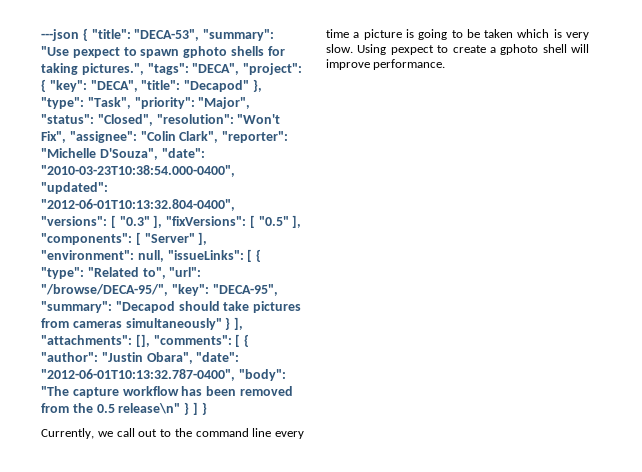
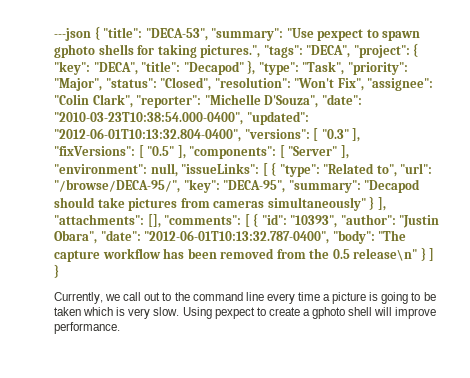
(250, 340) none -> [261,214,338,228] "id": "10393",

